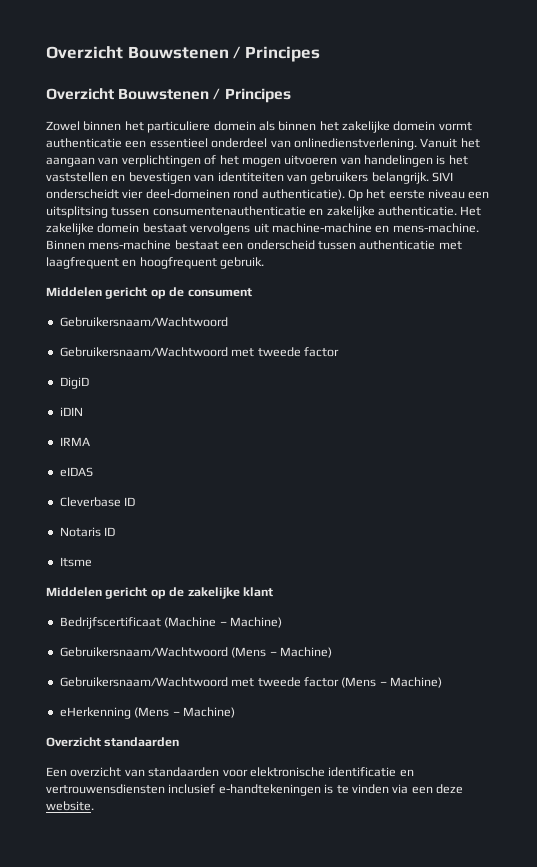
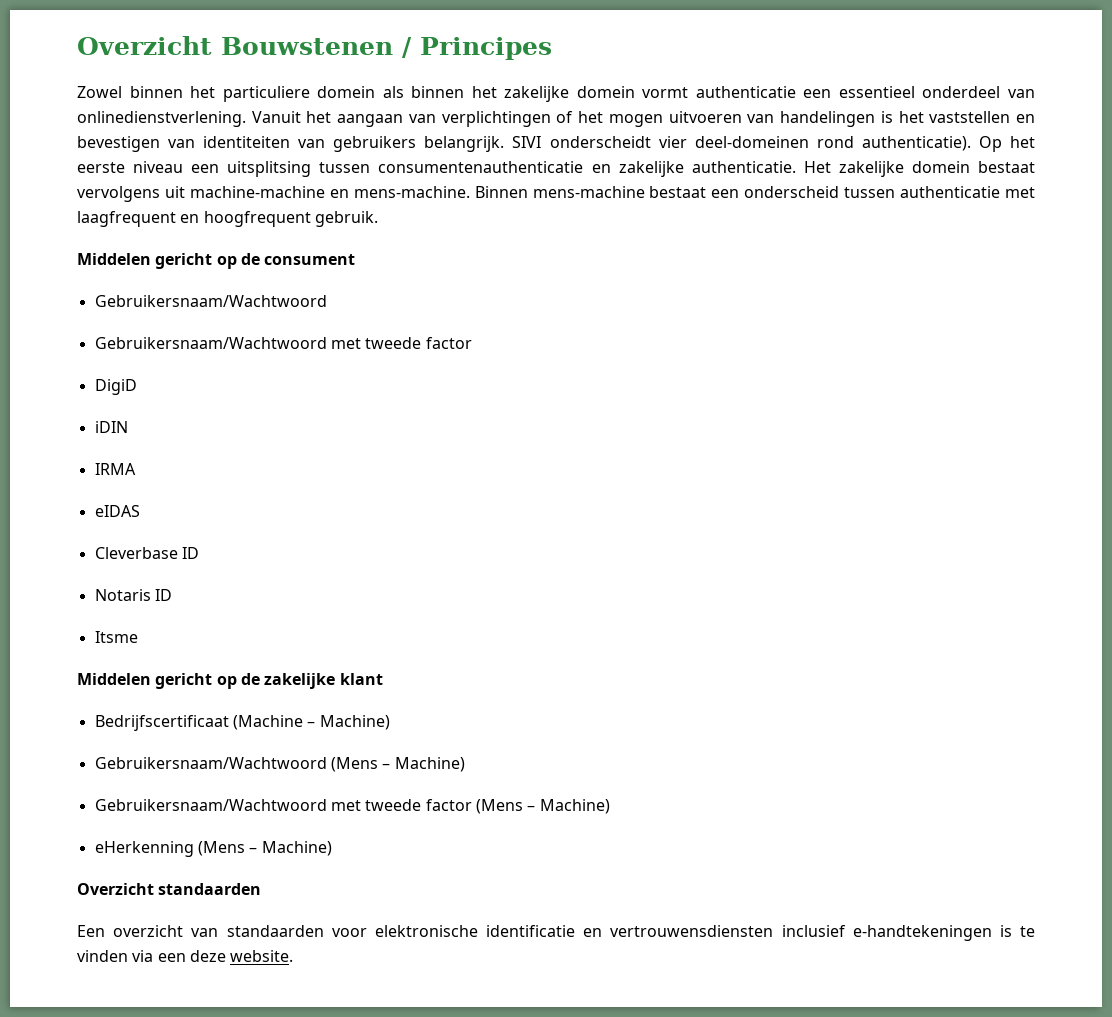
[46,46,320,62] [46,88,291,103] Overzicht Bouwstenen / Principes // Overzicht Bouwstenen / Principes -> [77,36,552,60] Overzicht Bouwstenen / Principes

